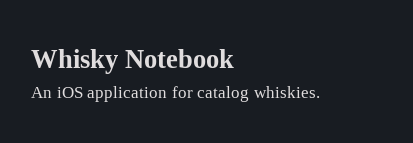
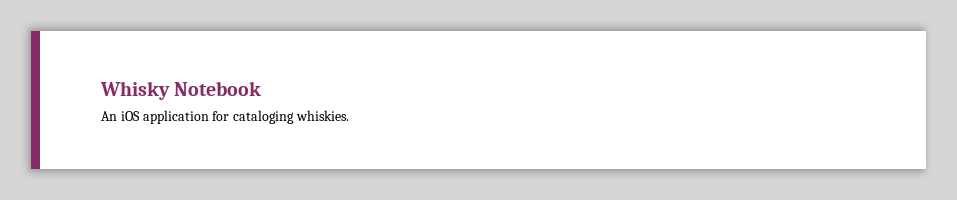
[197,86,250,102] catalog -> [233,110,295,124] cataloging

